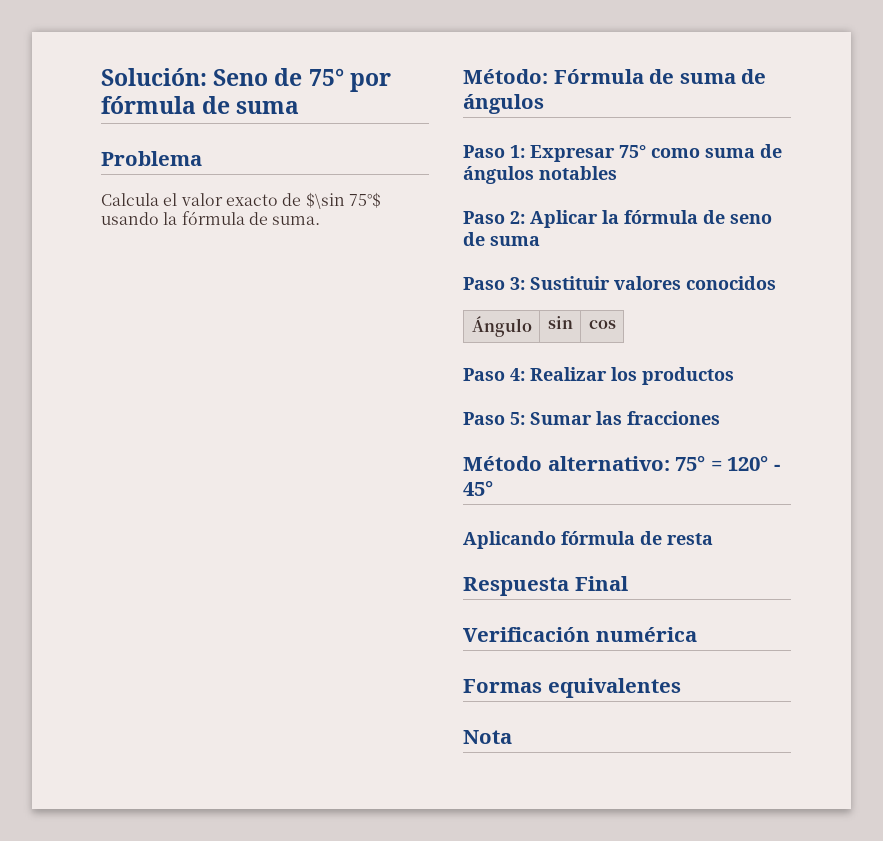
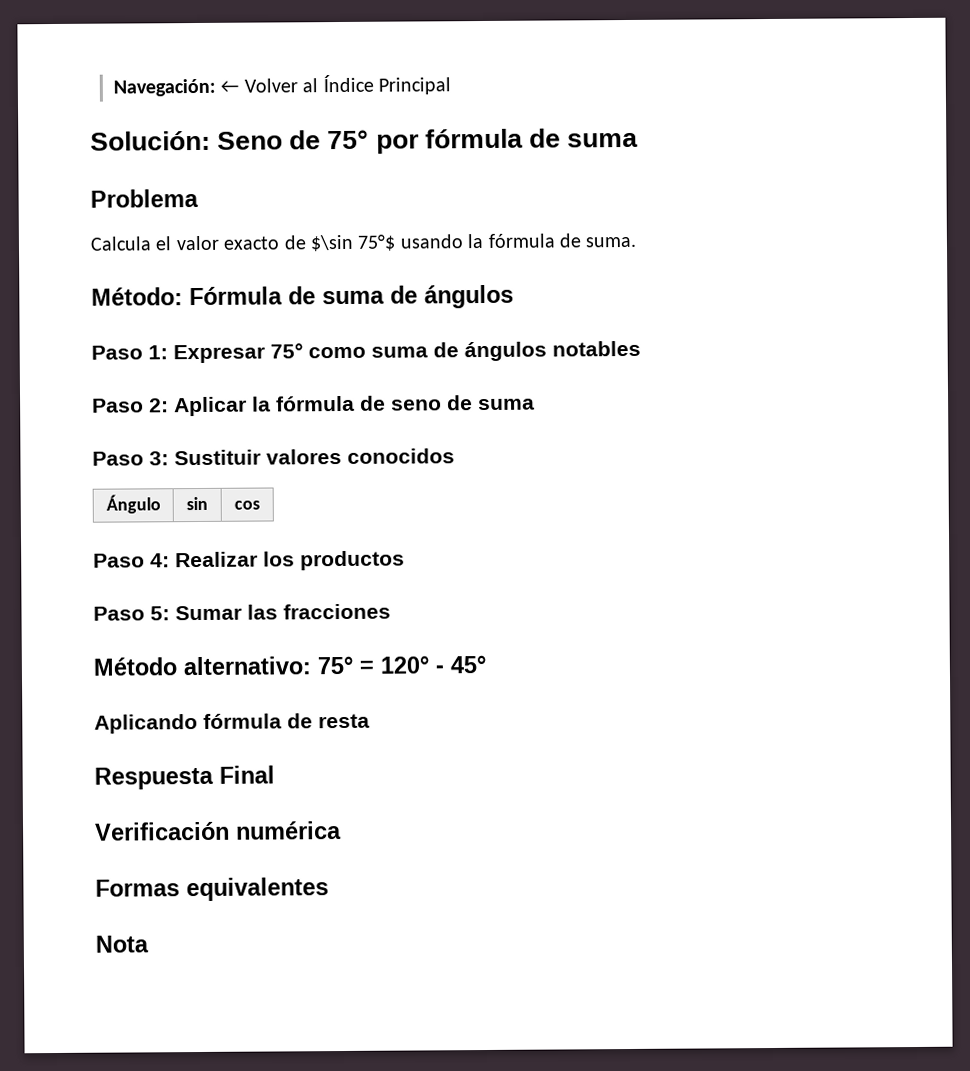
(101, 77) none -> [112,74,451,97] Navegación: ← Volver al Índice Principal //

